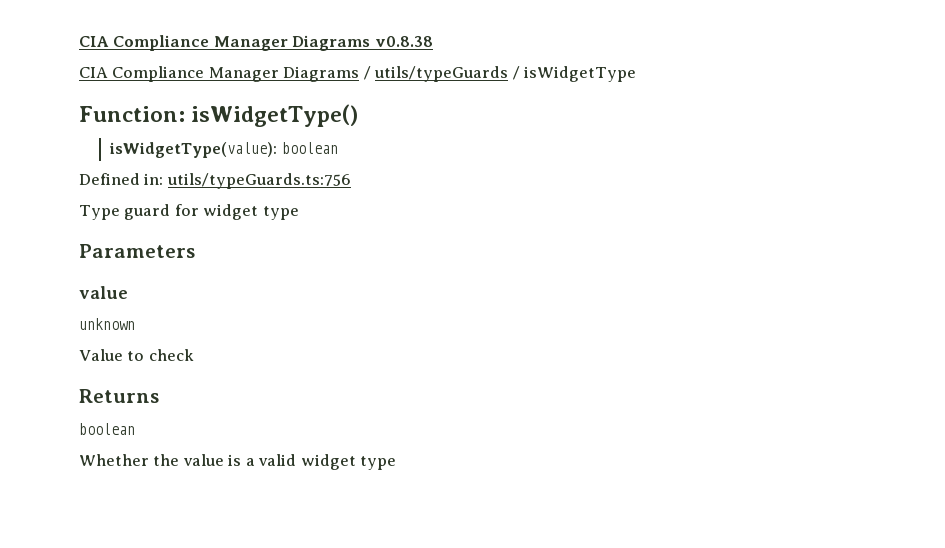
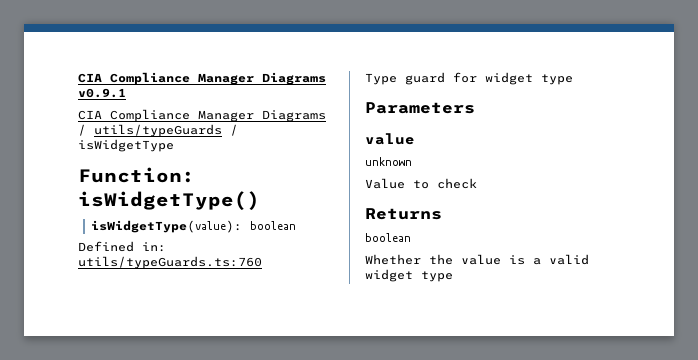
[79,35,433,51] CIA Compliance Manager Diagrams v0.8.38 -> [78,72,326,85] [78,88,126,98] CIA Compliance Manager Diagrams v0.9.1
[166,173,351,189] utils/typeGuards.ts:756 -> [78,256,262,269] utils/typeGuards.ts:760

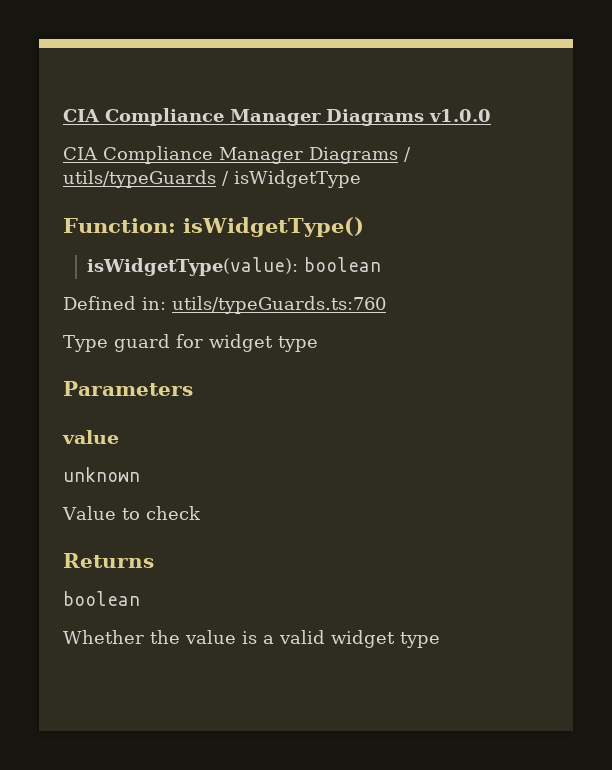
[78,72,326,85] [78,88,126,98] CIA Compliance Manager Diagrams v0.9.1 -> [63,108,491,126] CIA Compliance Manager Diagrams v1.0.0

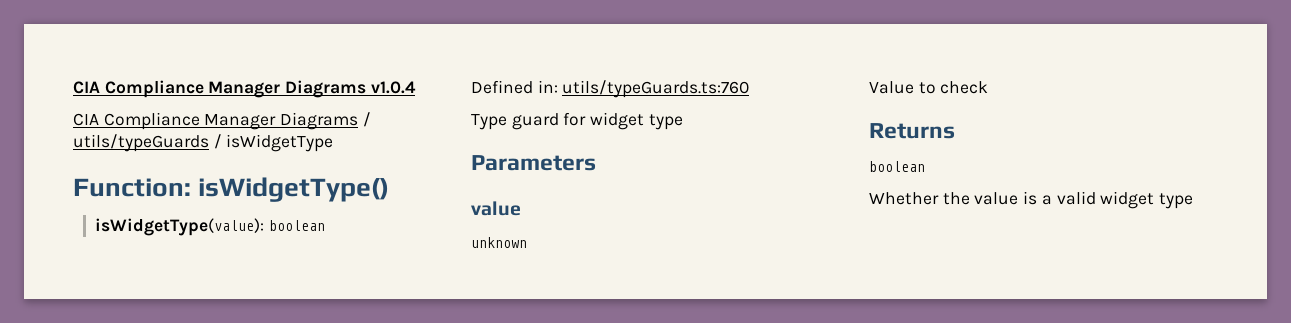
[63,108,491,126] CIA Compliance Manager Diagrams v1.0.0 -> [73,80,416,98] CIA Compliance Manager Diagrams v1.0.4

